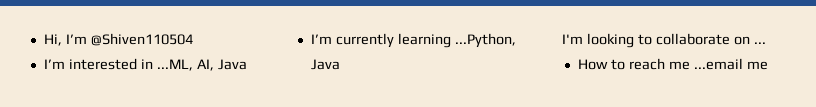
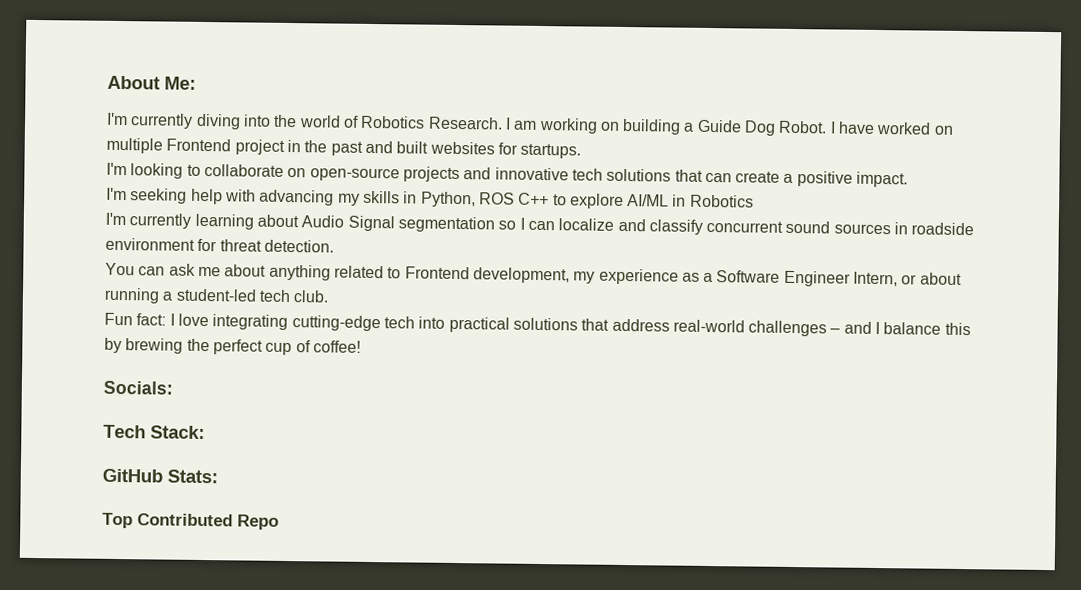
[43,33,193,46] [43,58,247,71] [310,33,516,48] [310,59,340,70] Hi, I’m @Shiven110504 // I’m interested in ...ML, AI, Java // I’m currently learning ...Python, Java -> [107,75,196,90] [106,112,954,136] [106,137,582,159] About Me: // I'm currently diving into the world of Robotics Research. I am working on building a Guide Dog Robot. I have worked on multiple Frontend project in the past and built websites for startups.
[753,42,766,44] [577,58,768,70] ... // How to reach me ...email me -> [309,166,909,188] [106,187,754,209] [105,212,975,236] [105,237,334,253] [105,262,962,287] [104,287,330,304] [104,312,971,337] [104,337,361,356] [103,380,173,395] [103,424,205,440] [102,468,218,484] [102,512,279,530] open-source projects and innovative tech solutions that can create a positive impact. // I'm seeking help with advancing my skills in Python, ROS C++ to explore AI/ML in Robotics // I'm currently learning about Audio Signal segmentation so I can localize and classify concurrent sound sources in roadside environment for threat detection. // You can ask me about anything related to Frontend development, my experience as a Software Engineer Intern, or about running a student-led tech club. // Fun fact: I love integrating cutting-edge tech into practical solutions that address real-world challenges – and I balance this by brewing the perfect cup of coffee! // Socials: // Tech Stack: // GitHub Stats: // Top Contributed Repo

